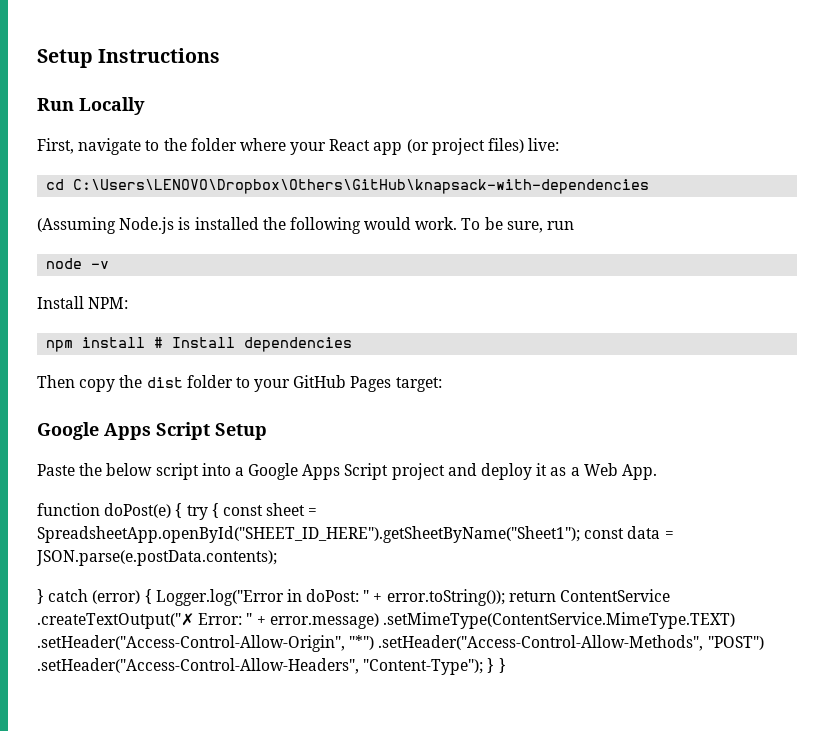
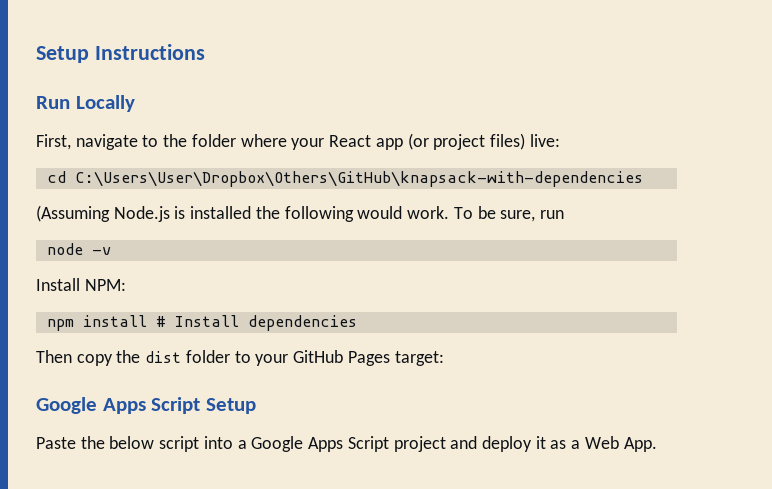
[73,179,650,194] C:\Users\LENOVO\Dropbox\Others\GitHub\knapsack-with-dependencies -> [74,171,643,187] C:\Users\User\Dropbox\Others\GitHub\knapsack-with-dependencies
[37,503,318,520] [37,526,674,543] [36,550,277,566] [37,589,671,606] [37,612,735,629] [37,635,764,652] [37,658,506,675] // function doPost(e) { try { const sheet = SpreadsheetApp.openById("SHEET_ID_HERE").getSheetByName("Sheet1"); const data = JSON.parse(e.postData.contents); // } catch (error) { Logger.log("Error in doPost: " + error.toString()); return ContentService .createTextOutput("✗ Error: " + error.message) .setMimeType(ContentService.MimeType.TEXT) .setHeader("Access-Control-Allow-Origin", "*") .setHeader("Access-Control-Allow-Methods", "POST") .setHeader("Access-Control-Allow-Headers", "Content-Type"); } } -> (657, 444) none

